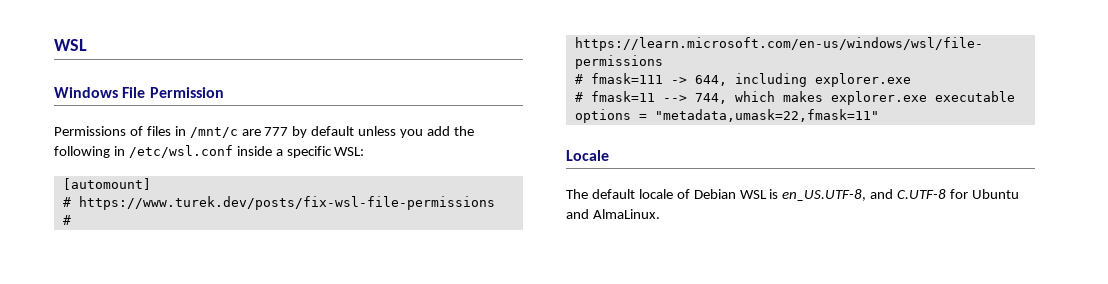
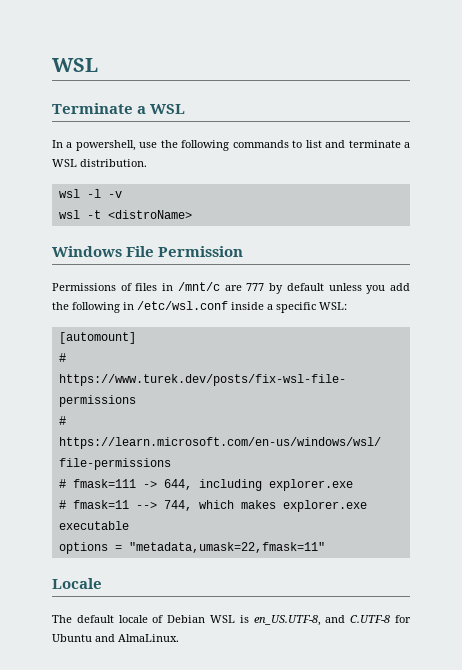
[54,39,87,51] WSL -> [52,58,98,72] [52,103,186,114] [52,140,410,151] [52,159,147,167] [58,189,122,198] [58,210,192,219] WSL // Terminate a WSL // In a powershell, use the following commands to list and terminate a WSL distribution. // wsl -l -v // wsl -t <distroName>

